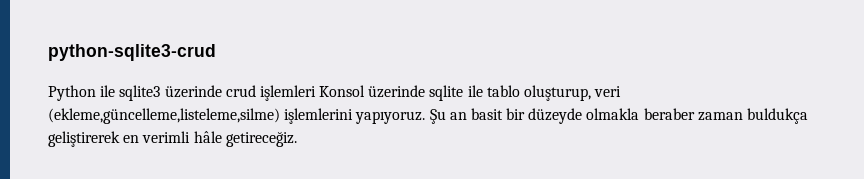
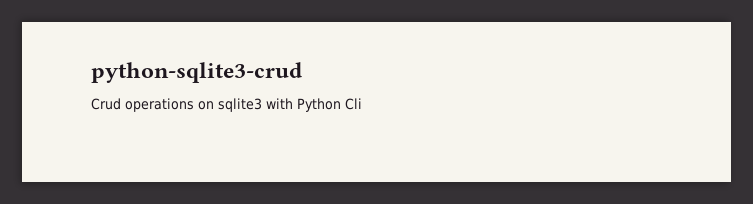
[48,85,622,101] [48,108,809,124] [48,131,297,147] Python ile sqlite3 üzerinde crud işlemleri Konsol üzerinde sqlite ile tablo oluşturup, veri (ekleme,güncelleme,listeleme,silme) işlemlerini yapıyoruz. Şu an basit bir düzeyde olmakla beraber zaman buldukça geliştirerek en verimli hâle getireceğiz. -> [91,98,362,112] Crud operations on sqlite3 with Python Cli

